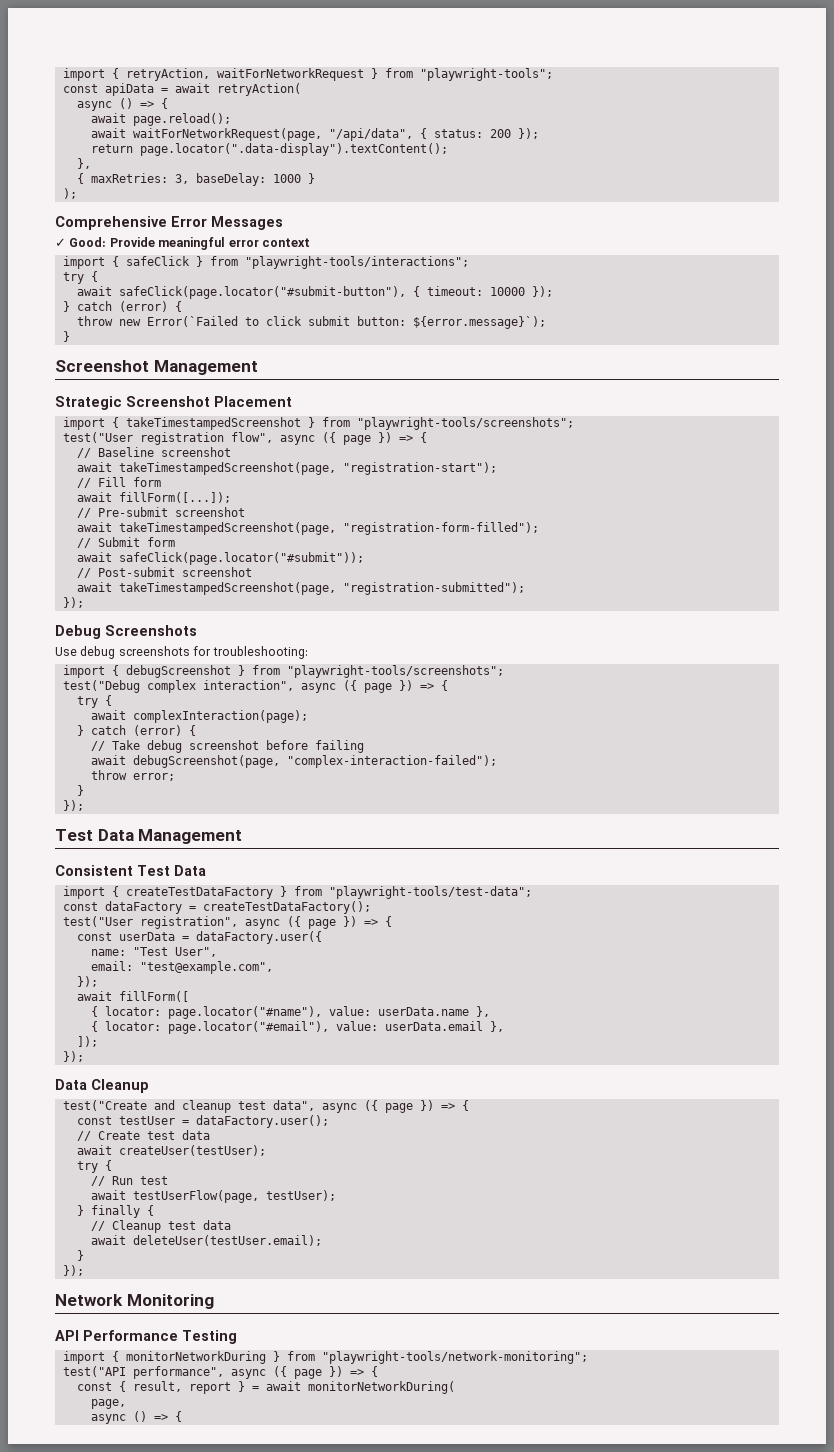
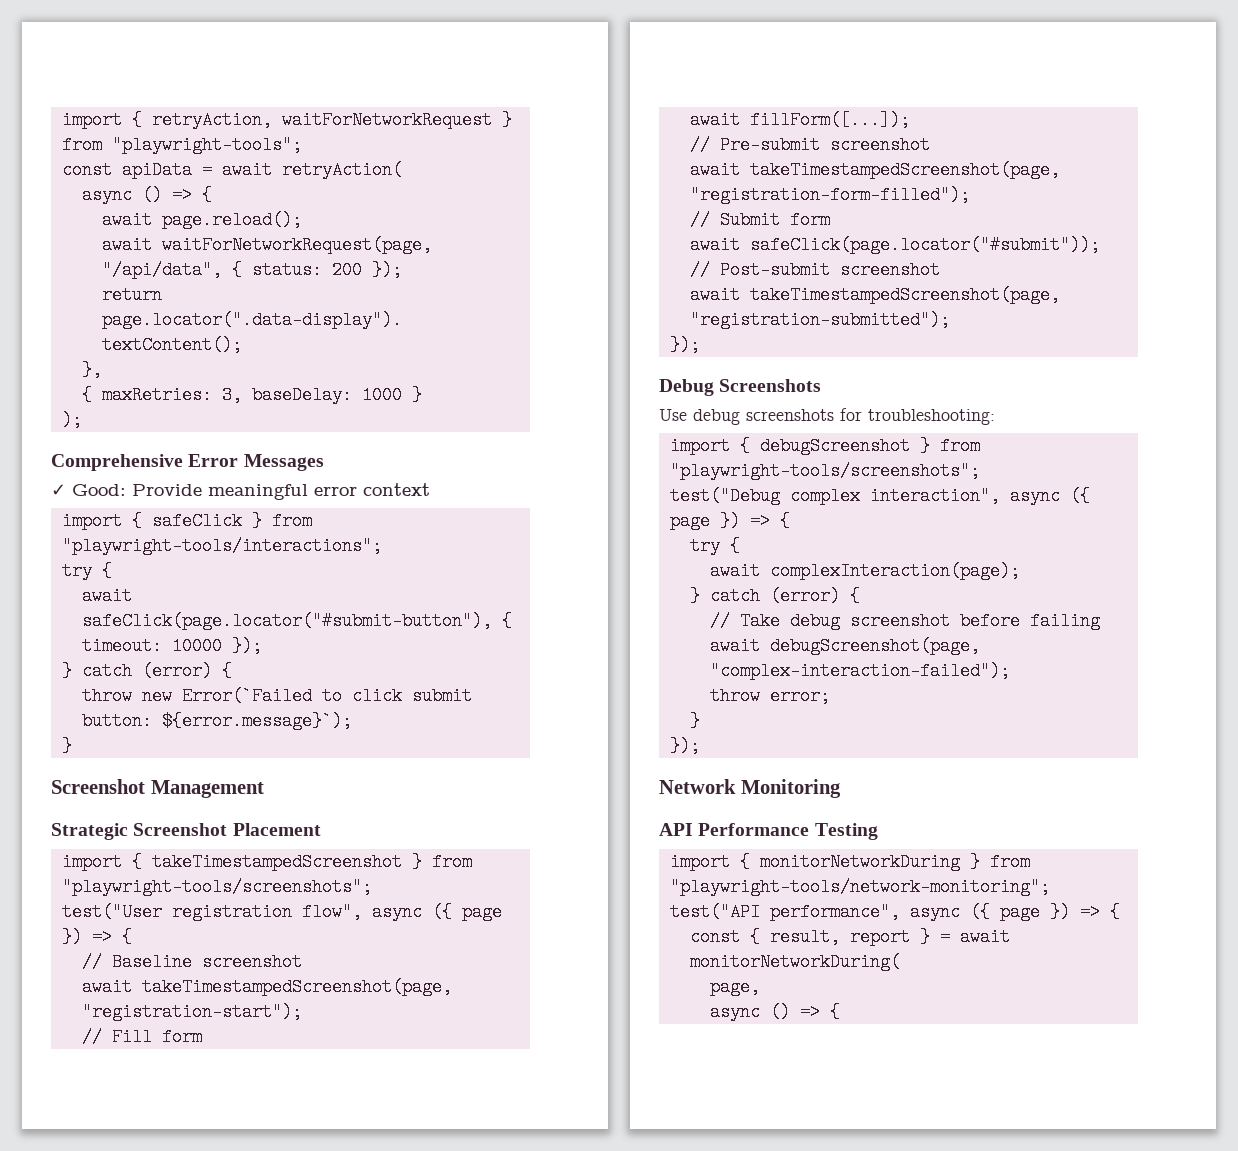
[55,829,243,844] [55,865,206,876] [62,886,532,899] [62,901,371,914] [62,916,392,929] [76,931,322,944] [90,947,217,957] [90,961,273,974] [76,976,98,987] [76,991,189,1002] [90,1006,490,1019] [90,1021,504,1034] [76,1036,98,1047] [62,1051,84,1062] [55,1079,149,1093] [62,1100,469,1113] [76,1115,329,1128] [76,1130,210,1141] [76,1145,266,1156] [76,1160,112,1173] [90,1176,168,1186] [90,1190,336,1203] [76,1205,154,1218] [90,1220,231,1233] [90,1235,322,1246] [76,1250,84,1261] [62,1265,84,1276] // Test Data Management // Consistent Test Data // import { createTestDataFactory } from "playwright-tools/test-data"; // const dataFactory = createTestDataFactory(); // test("User registration", async ({ page }) => { // const userData = dataFactory.user({ // name: "Test User", // email: "test@example.com", // }); // await fillForm([ // { locator: page.locator("#name"), value: userData.name }, // { locator: page.locator("#email"), value: userData.email }, // ]); // }); // Data Cleanup // test("Create and cleanup test data", async ({ page }) => { // const testUser = dataFactory.user(); // // Create test data // await createUser(testUser); // try { // // Run test // await testUserFlow(page, testUser); // } finally { // // Cleanup test data // await deleteUser(testUser.email); // } // }); -> (700, 746) none

